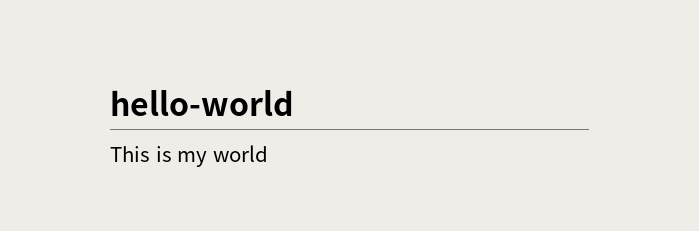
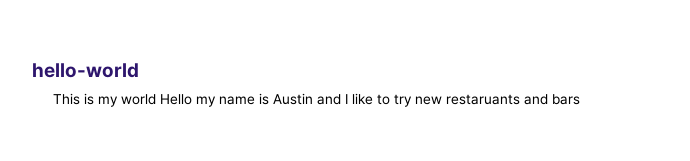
(268, 153) none -> [159,93,580,107] Hello my name is Austin and I like to try new restaruants and bars

